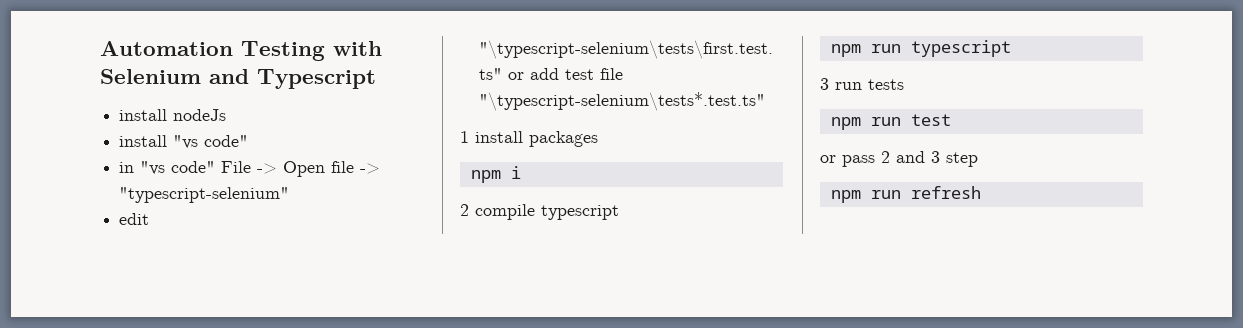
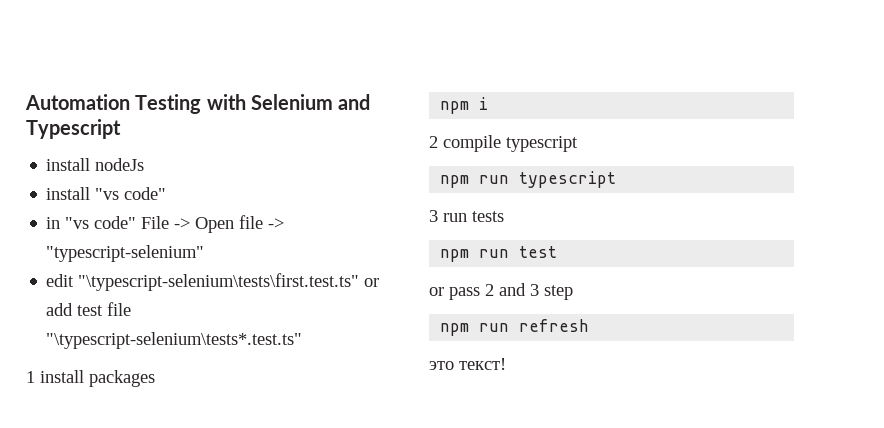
(981, 192) none -> [429,358,506,370] // это текст!

